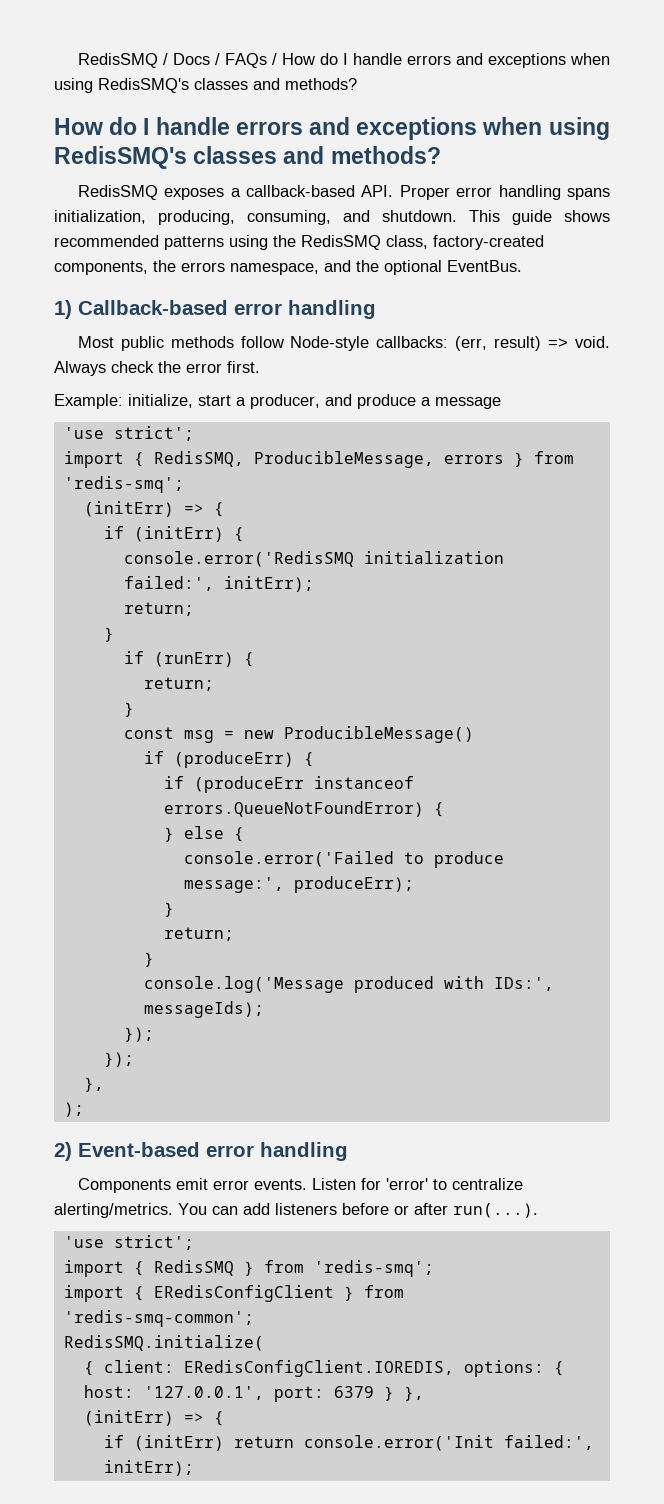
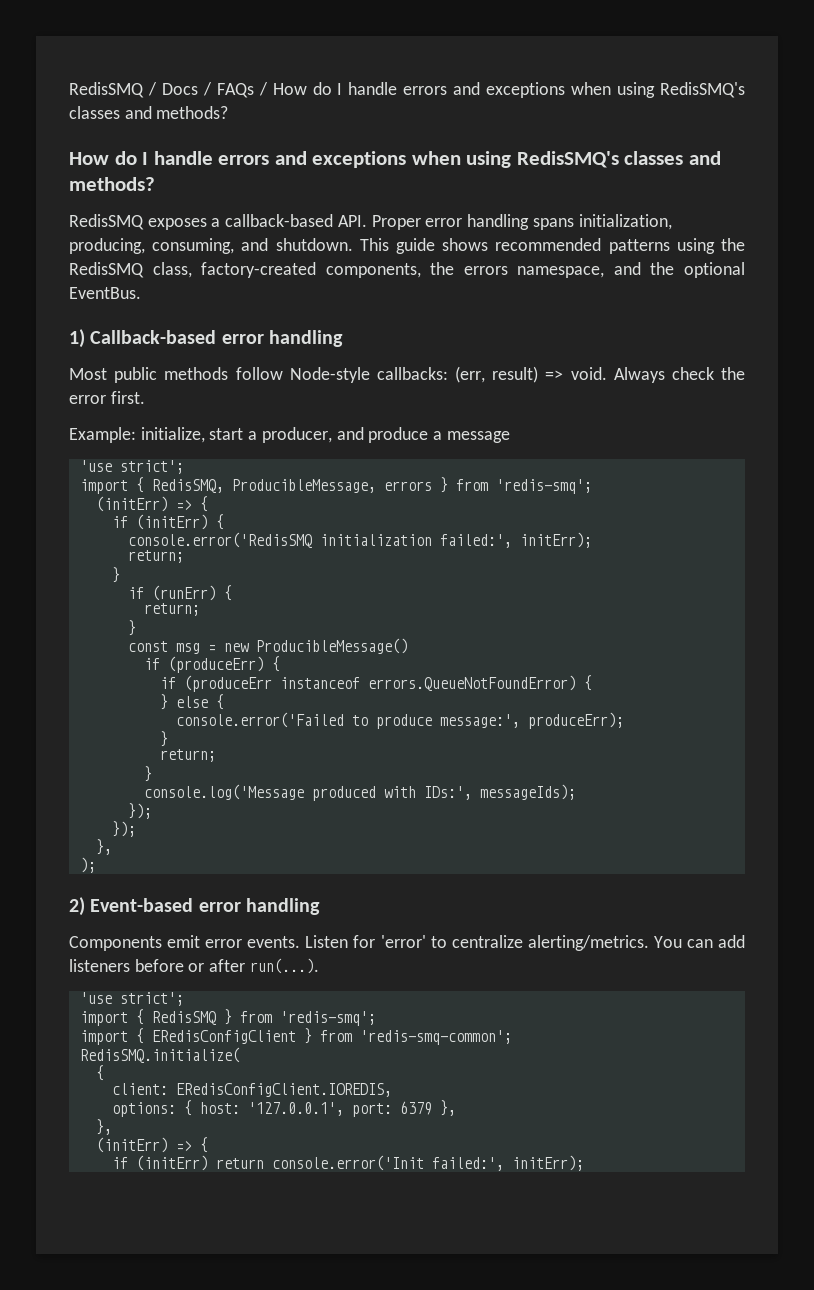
(94, 1368) none -> (104, 1073) //
(454, 1368) none -> (392, 1090) //
[383,1386,394,1401] } -> [439,1100,456,1116] }, //

